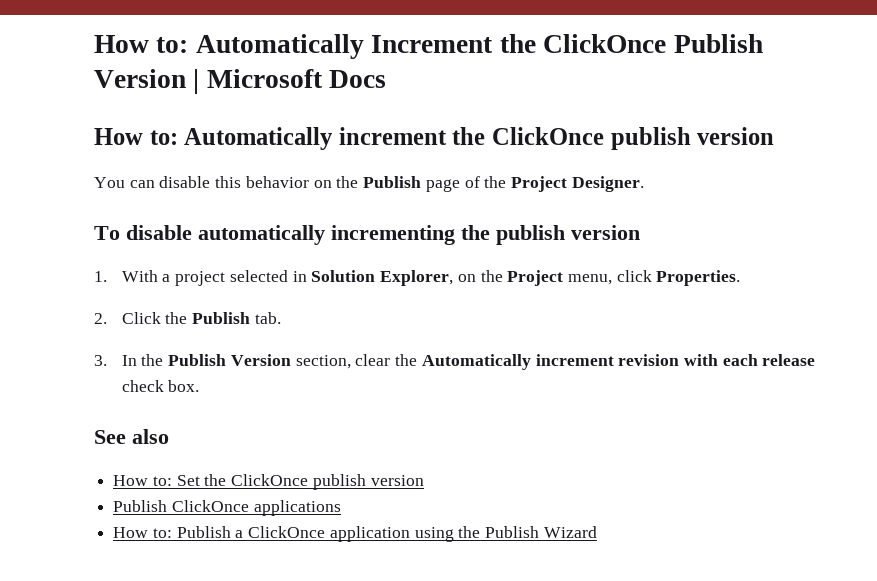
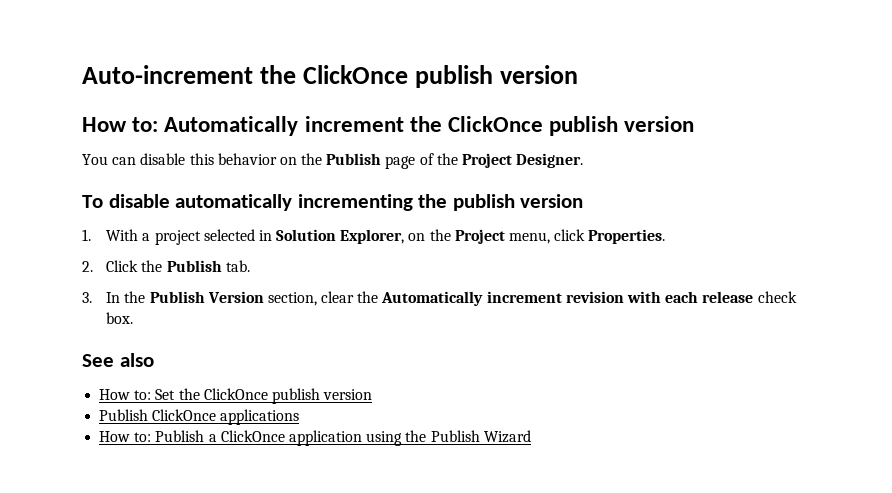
[94,34,763,59] [94,69,387,94] How to: Automatically Increment the ClickOnce Publish Version | Microsoft Docs -> [82,65,578,88] Auto-increment the ClickOnce publish version

